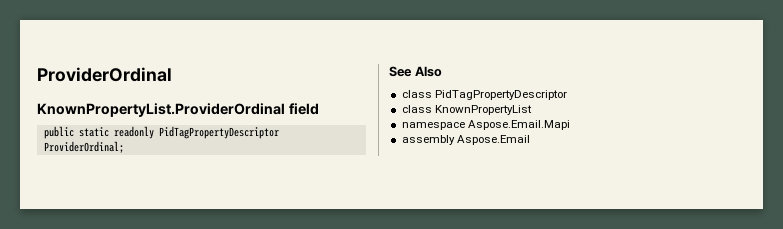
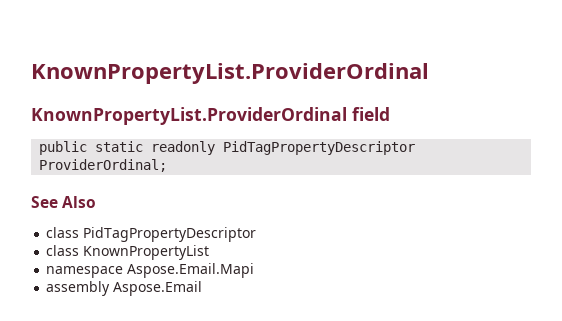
[37,67,172,82] ProviderOrdinal -> [31,63,429,84] KnownPropertyList.ProviderOrdinal

